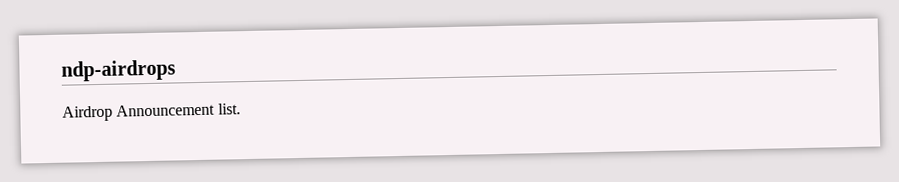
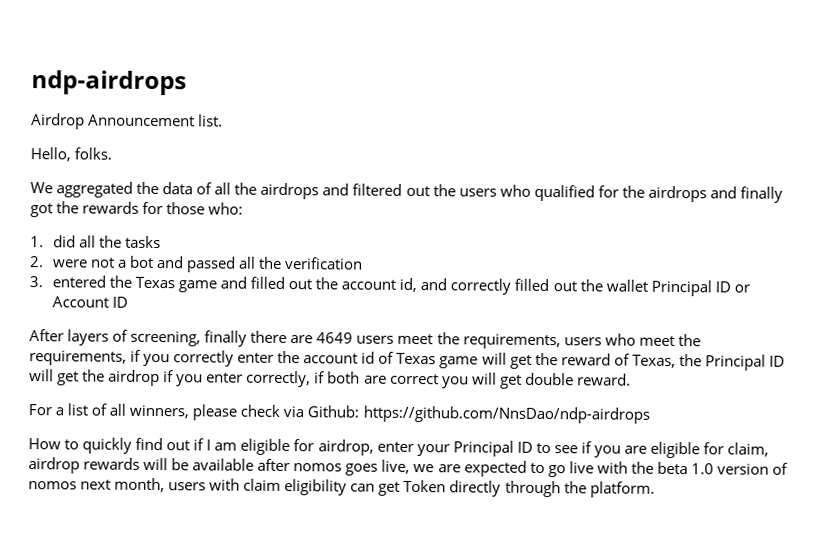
(241, 109) none -> [30,147,113,162] [30,181,783,203] [30,201,244,218] [30,235,162,249] [29,255,364,273] [29,275,750,297] [51,296,128,308] [29,329,701,350] [29,349,785,371] [29,369,631,389] [28,403,650,424] [28,437,770,459] [28,457,788,478] [28,477,655,498] // Hello, folks. // We aggregated the data of all the airdrops and filtered out the users who qualified for the airdrops and finally got the rewards for those who: // 1. did all the tasks // 2. were not a bot and passed all the verification // 3. entered the Texas game and filled out the account id, and correctly filled out the wallet Principal ID or Account ID // After layers of screening, finally there are 4649 users meet the requirements, users who meet the requirements, if you correctly enter the account id of Texas game will get the reward of Texas, the Principal ID will get the airdrop if you enter correctly, if both are correct you will get double reward. // For a list of all winners, please check via Github: https://github.com/NnsDao/ndp-airdrops // How to quickly find out if I am eligible for airdrop, enter your Principal ID to see if you are eligible for claim, airdrop rewards will be available after nomos goes live, we are expected to go live with the beta 1.0 version of nomos next month, users with claim eligibility can get Token directly through the platform.

